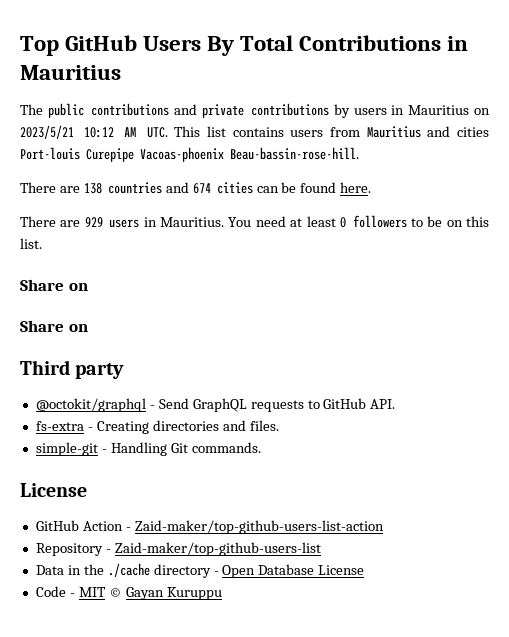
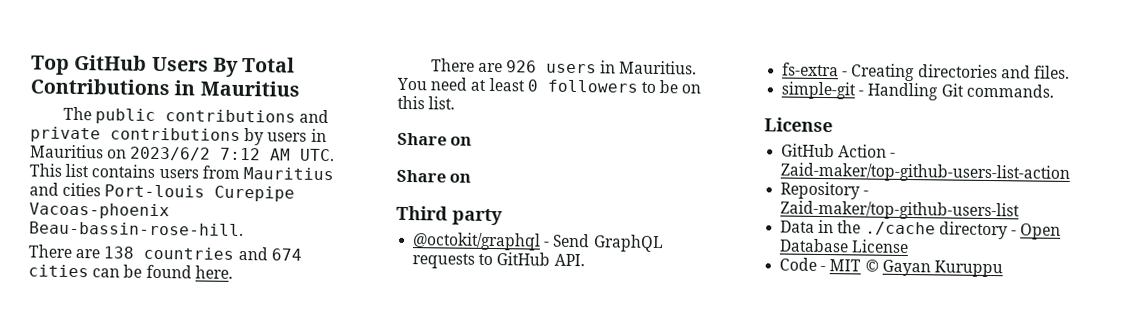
[20,125,115,139] 2023/5/21 10:12 -> [130,146,262,161] 2023/6/2 7:12
[84,217,103,227] 929 -> [505,60,537,73] 926

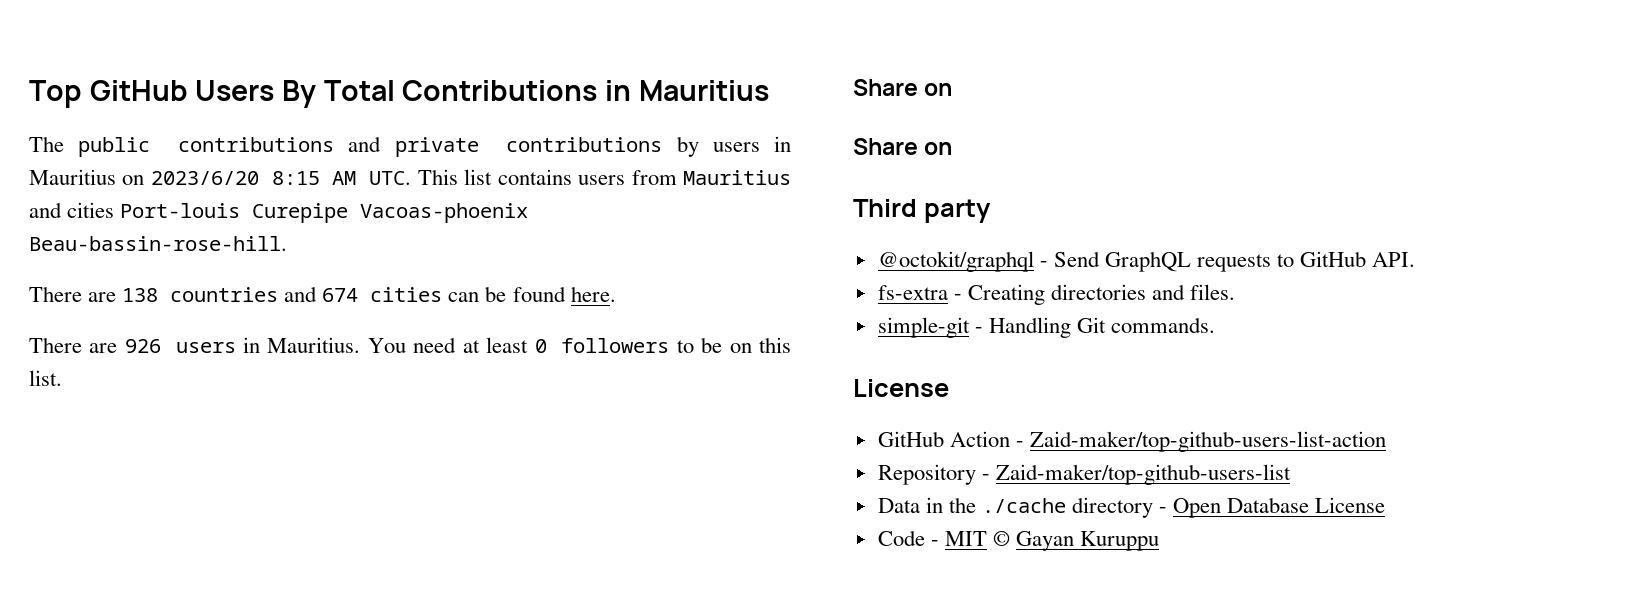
[130,146,262,161] 2023/6/2 7:12 -> [150,171,320,185] 2023/6/20 8:15

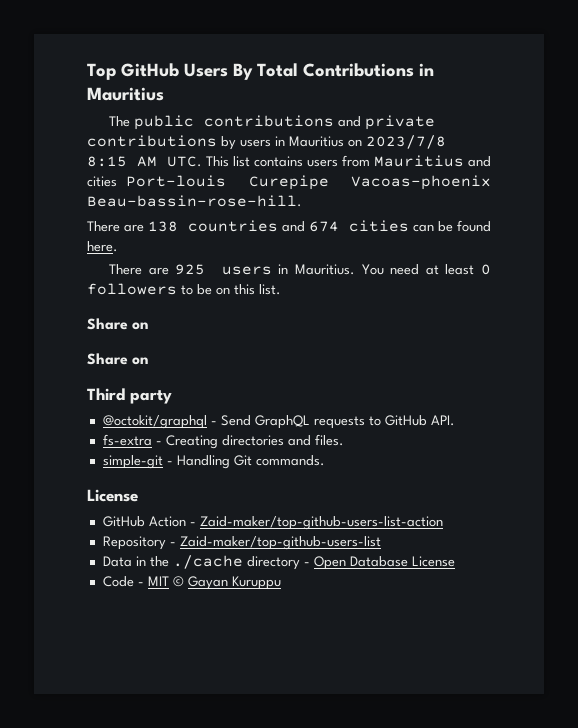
[150,171,259,185] 2023/6/20 -> [366,135,446,149] 2023/7/8
[124,339,161,353] 926 -> [175,264,206,275] 925

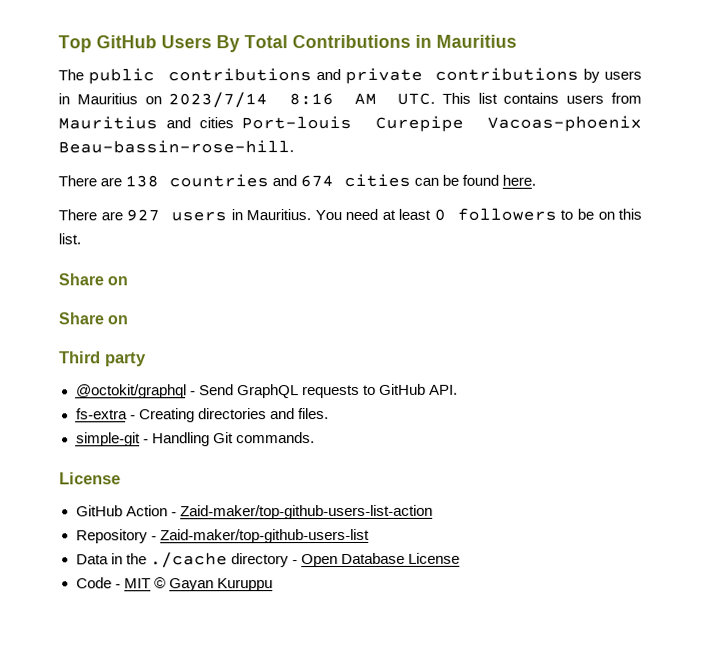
[366,135,446,149] [87,156,127,167] 2023/7/8 8:15 -> [168,92,334,109] 2023/7/14 8:16
[175,264,206,275] 925 -> [126,209,161,222] 927

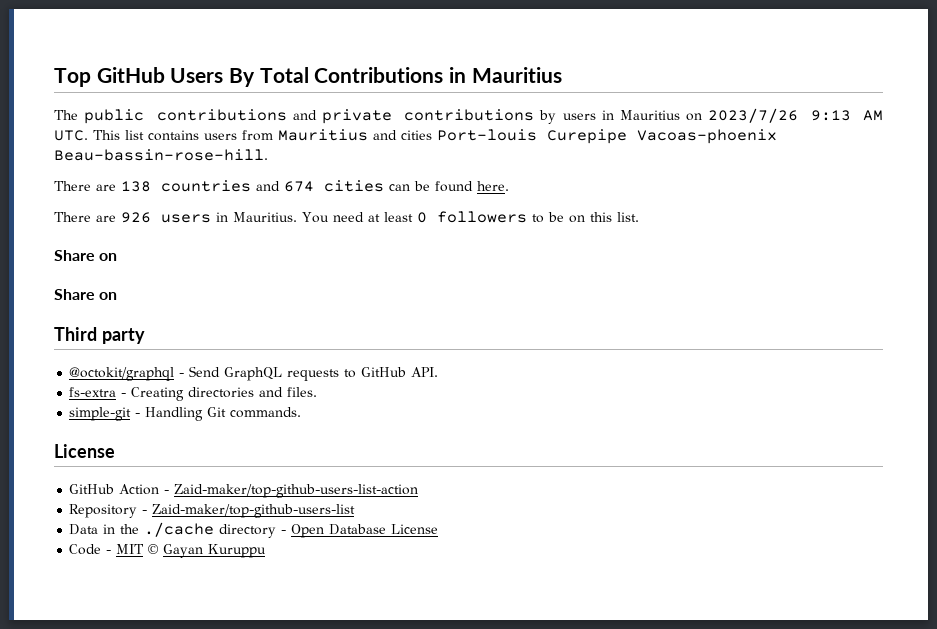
[168,92,334,109] 2023/7/14 8:16 -> [708,108,851,123] 2023/7/26 9:13
[126,209,161,222] 927 -> [121,212,151,223] 926

